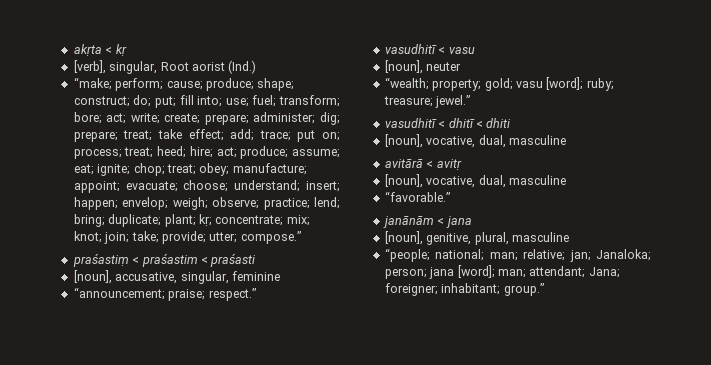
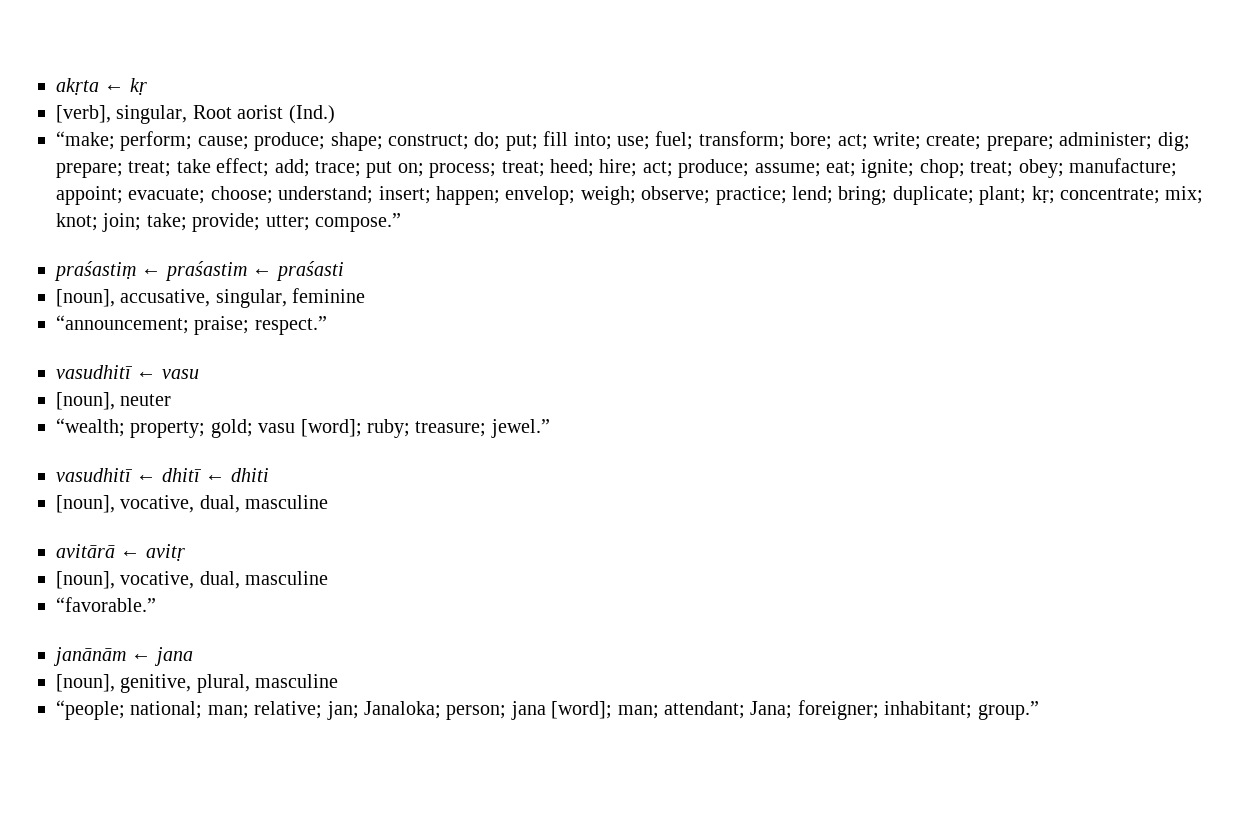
[105,47,113,54] < -> [104,84,125,92] ←
[132,253,208,267] < praśastim < -> [141,261,273,281] ← praśastim ←
[438,47,446,54] < -> [136,371,157,379] ←
[438,118,483,128] < dhitī < -> [136,468,226,482] ← dhitī ←
[426,161,434,168] < -> [120,550,141,558] ←
[437,218,445,225] < -> [131,653,152,661] ←

